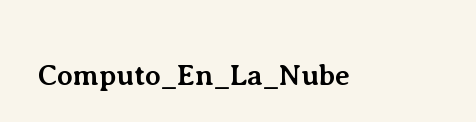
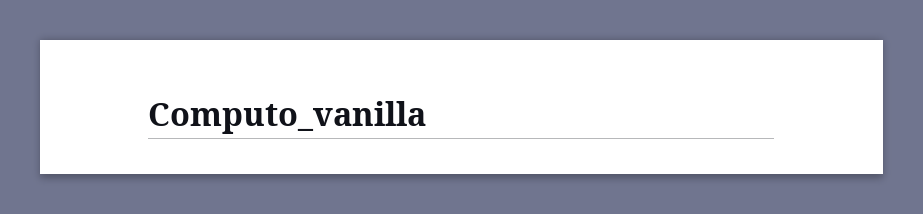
[38,64,350,91] Computo_En_La_Nube -> [148,101,426,134] Computo_vanilla

